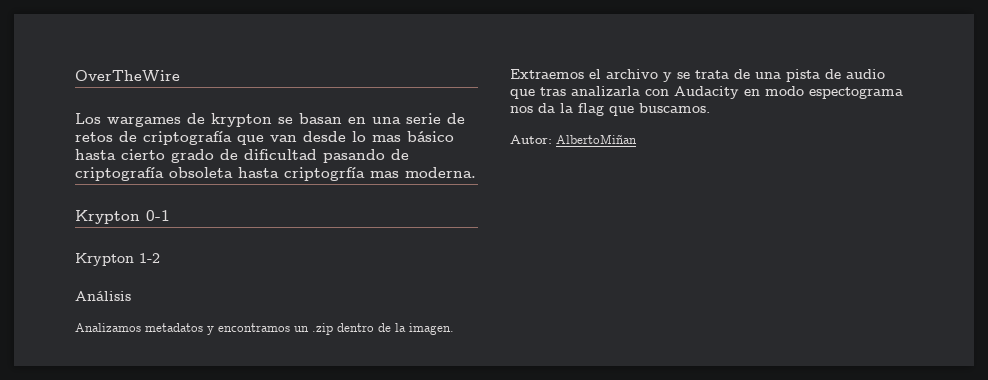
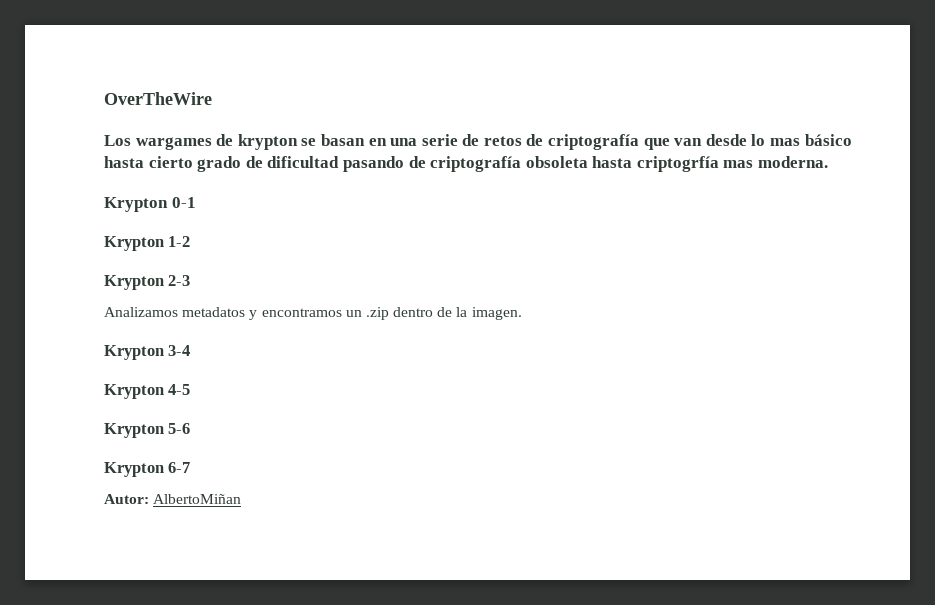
[75,291,131,301] Análisis -> [104,275,191,290] Krypton 2-3
[510,69,885,82] [510,86,903,99] [510,103,710,116] Extraemos el archivo y se trata de una pista de audio que tras analizarla con Audacity en modo espectograma nos da la flag que buscamos. -> [104,345,191,360] [104,384,191,399] [104,423,191,438] [104,462,191,477] Krypton 3-4 // Krypton 4-5 // Krypton 5-6 // Krypton 6-7

